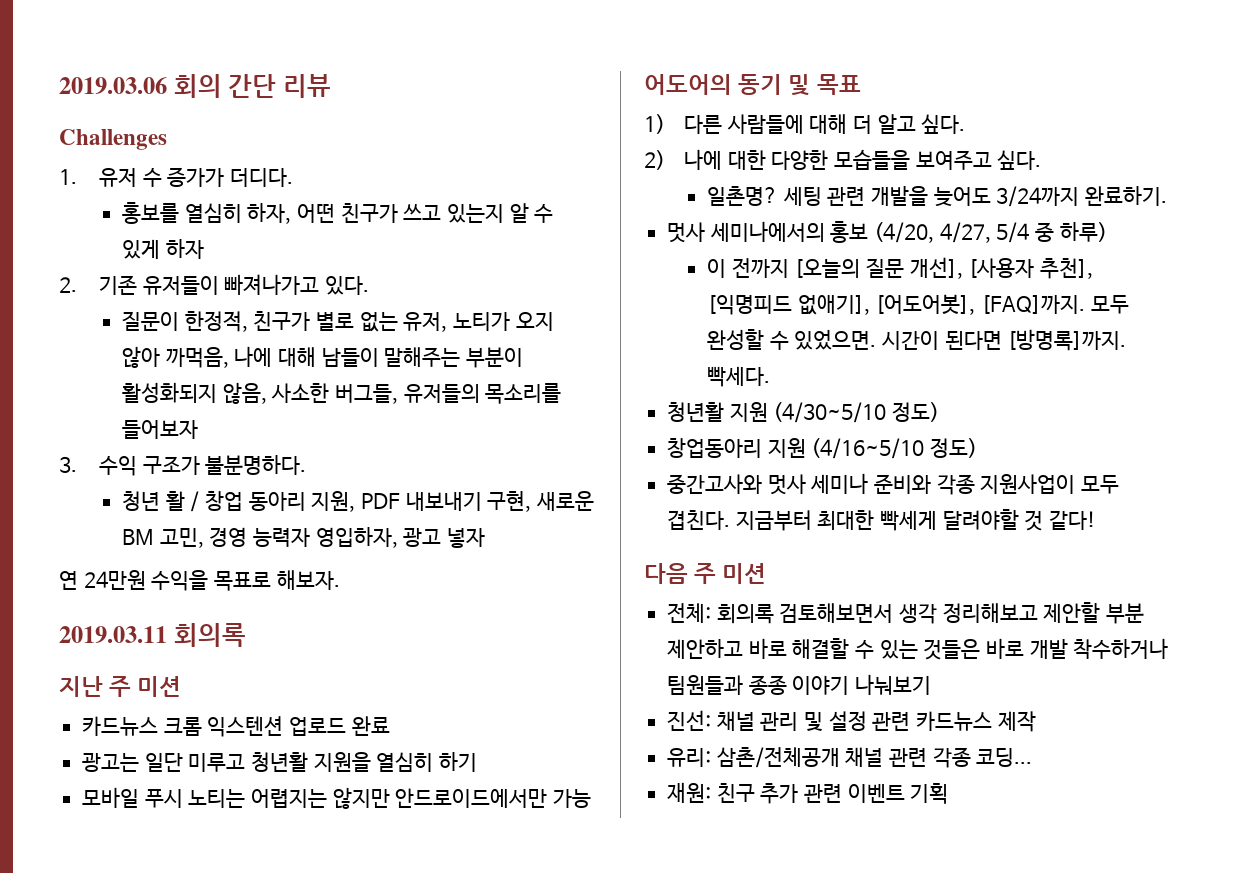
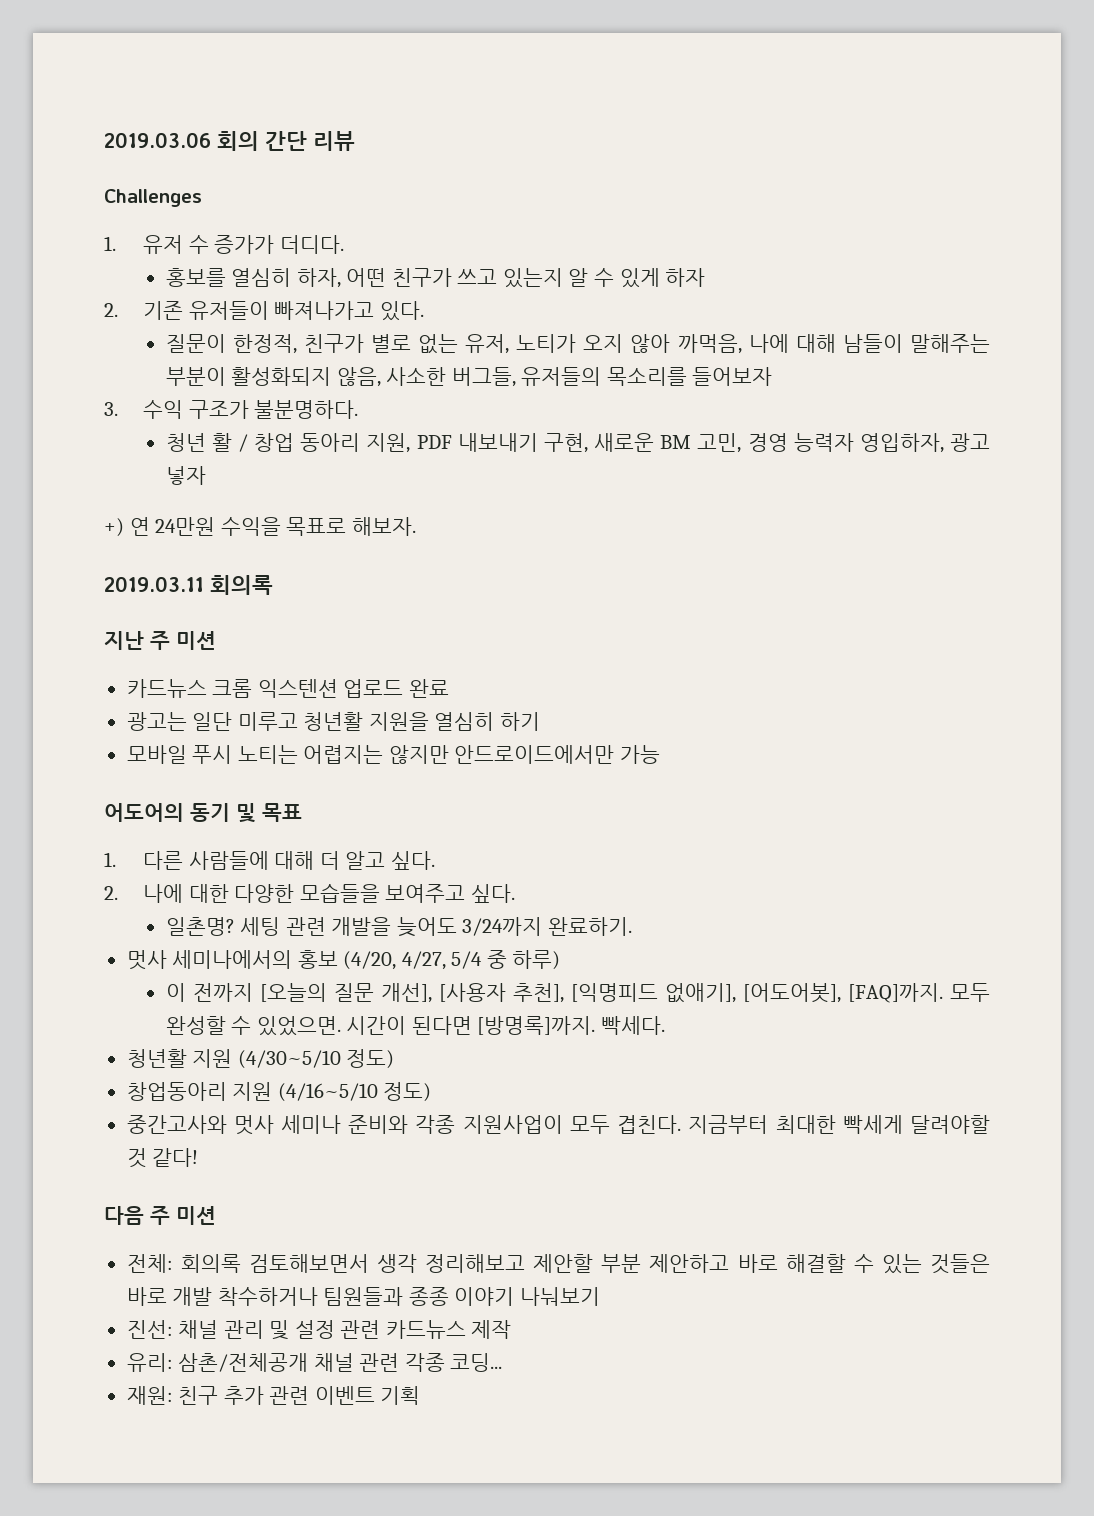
(485, 538) none -> [104,518,124,537] +)
[644,114,665,134] 1) -> [104,852,116,867] 1.
[644,150,665,170] 2) -> [104,886,118,900] 2.

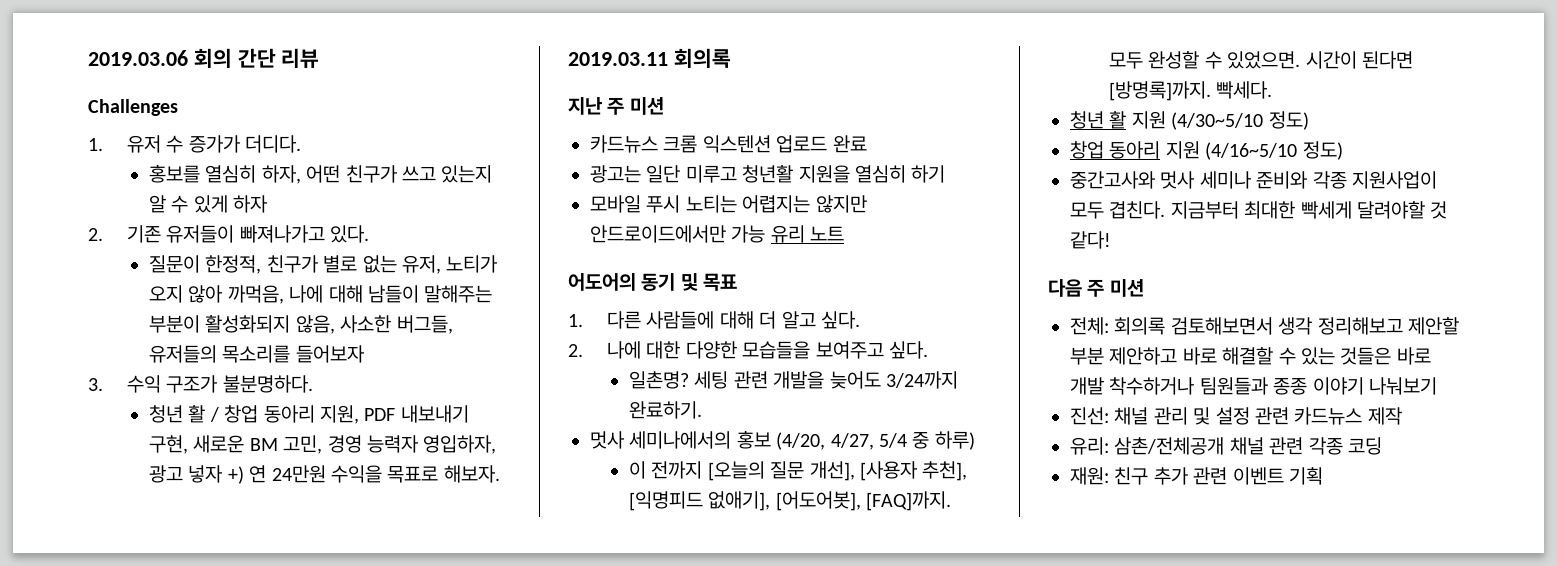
(206, 475) // -> (224, 474) none
(660, 754) none -> [770,225,845,243] 유리 노트
[126,1049,187,1068] 청년활 -> [1070,111,1127,129] 청년 활
[126,1082,227,1101] 창업동아리 -> [1070,141,1161,159] 창업 동아리
[450,1353,503,1372] 코딩... -> [1348,437,1382,455] 코딩

